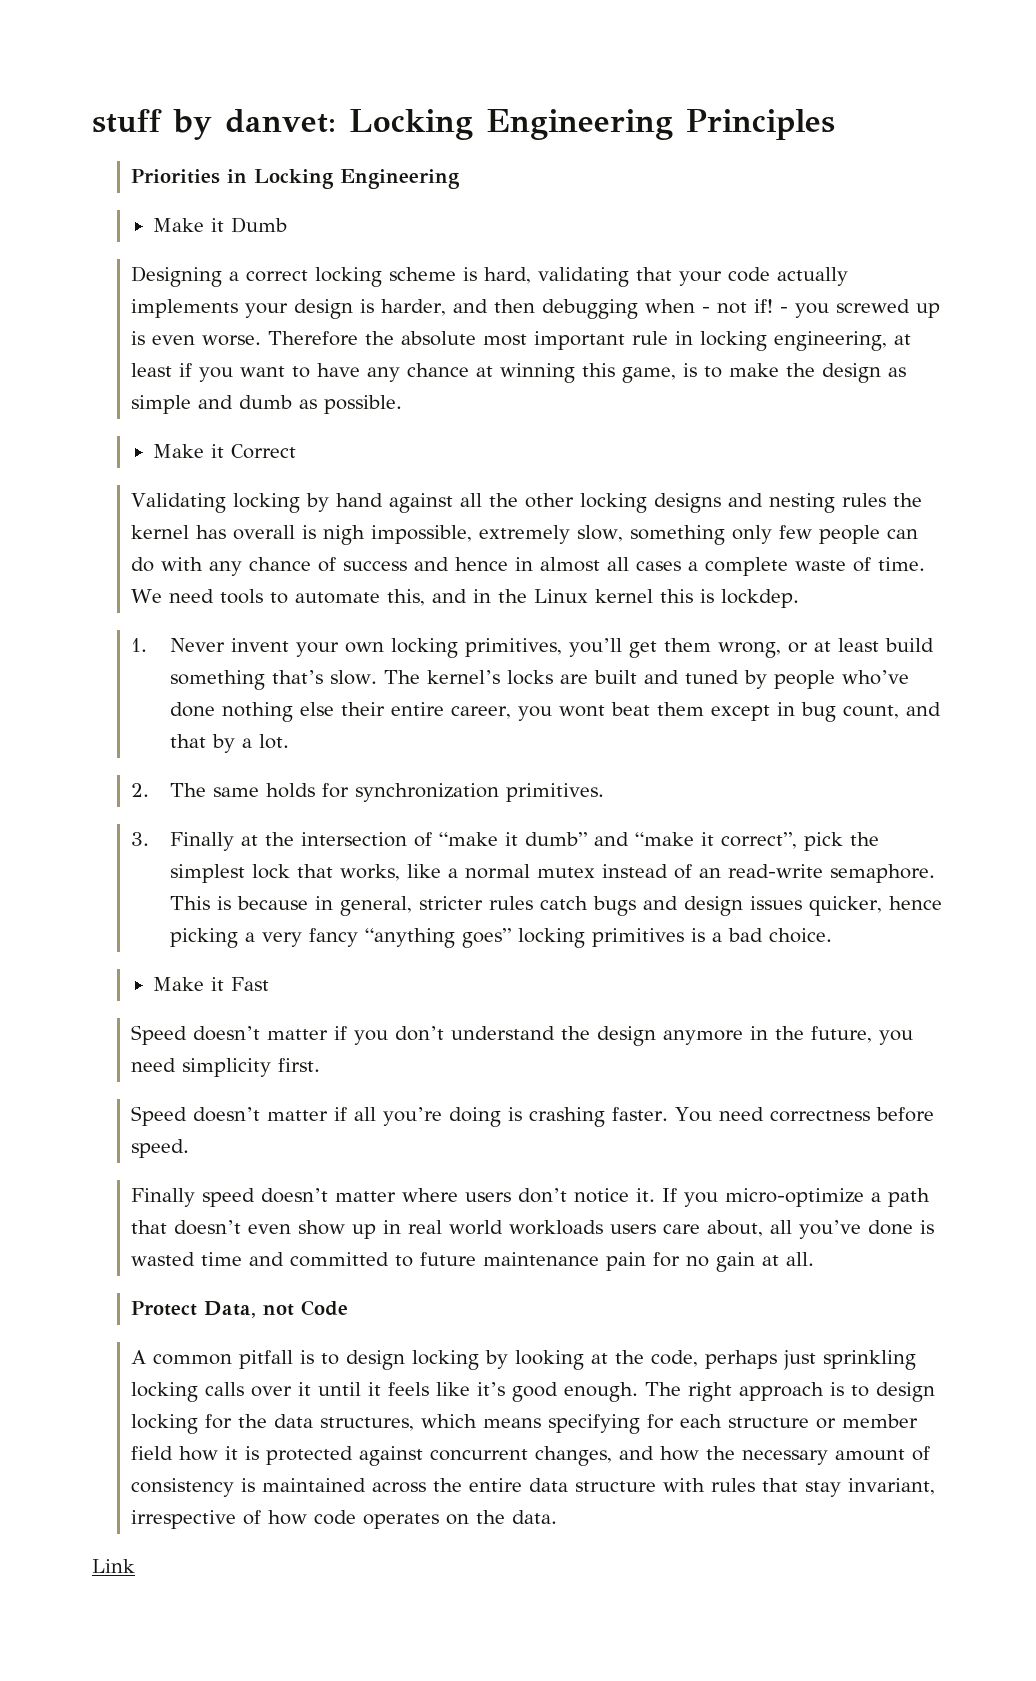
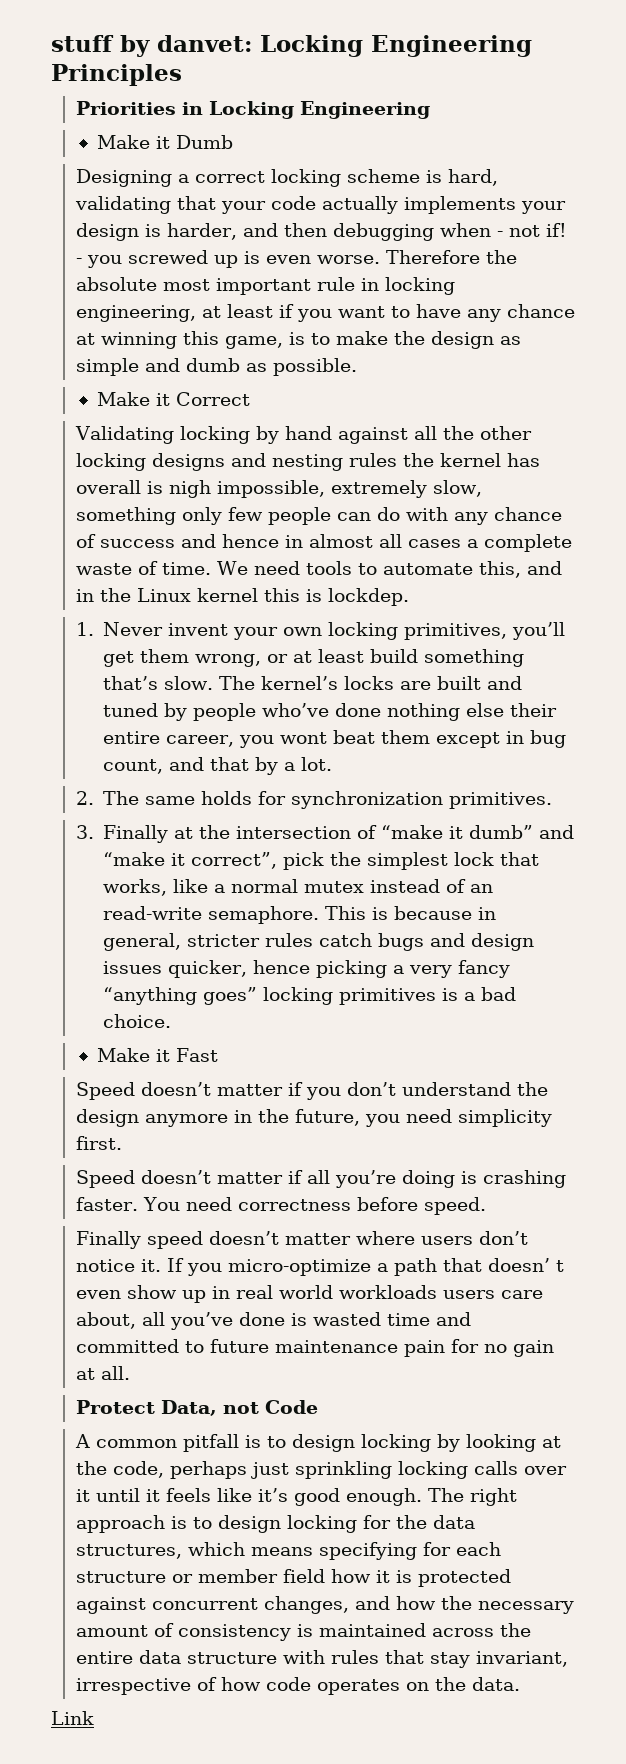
[173,1220,241,1235] doesn’t -> [487,1258,564,1272] doesn’ t

